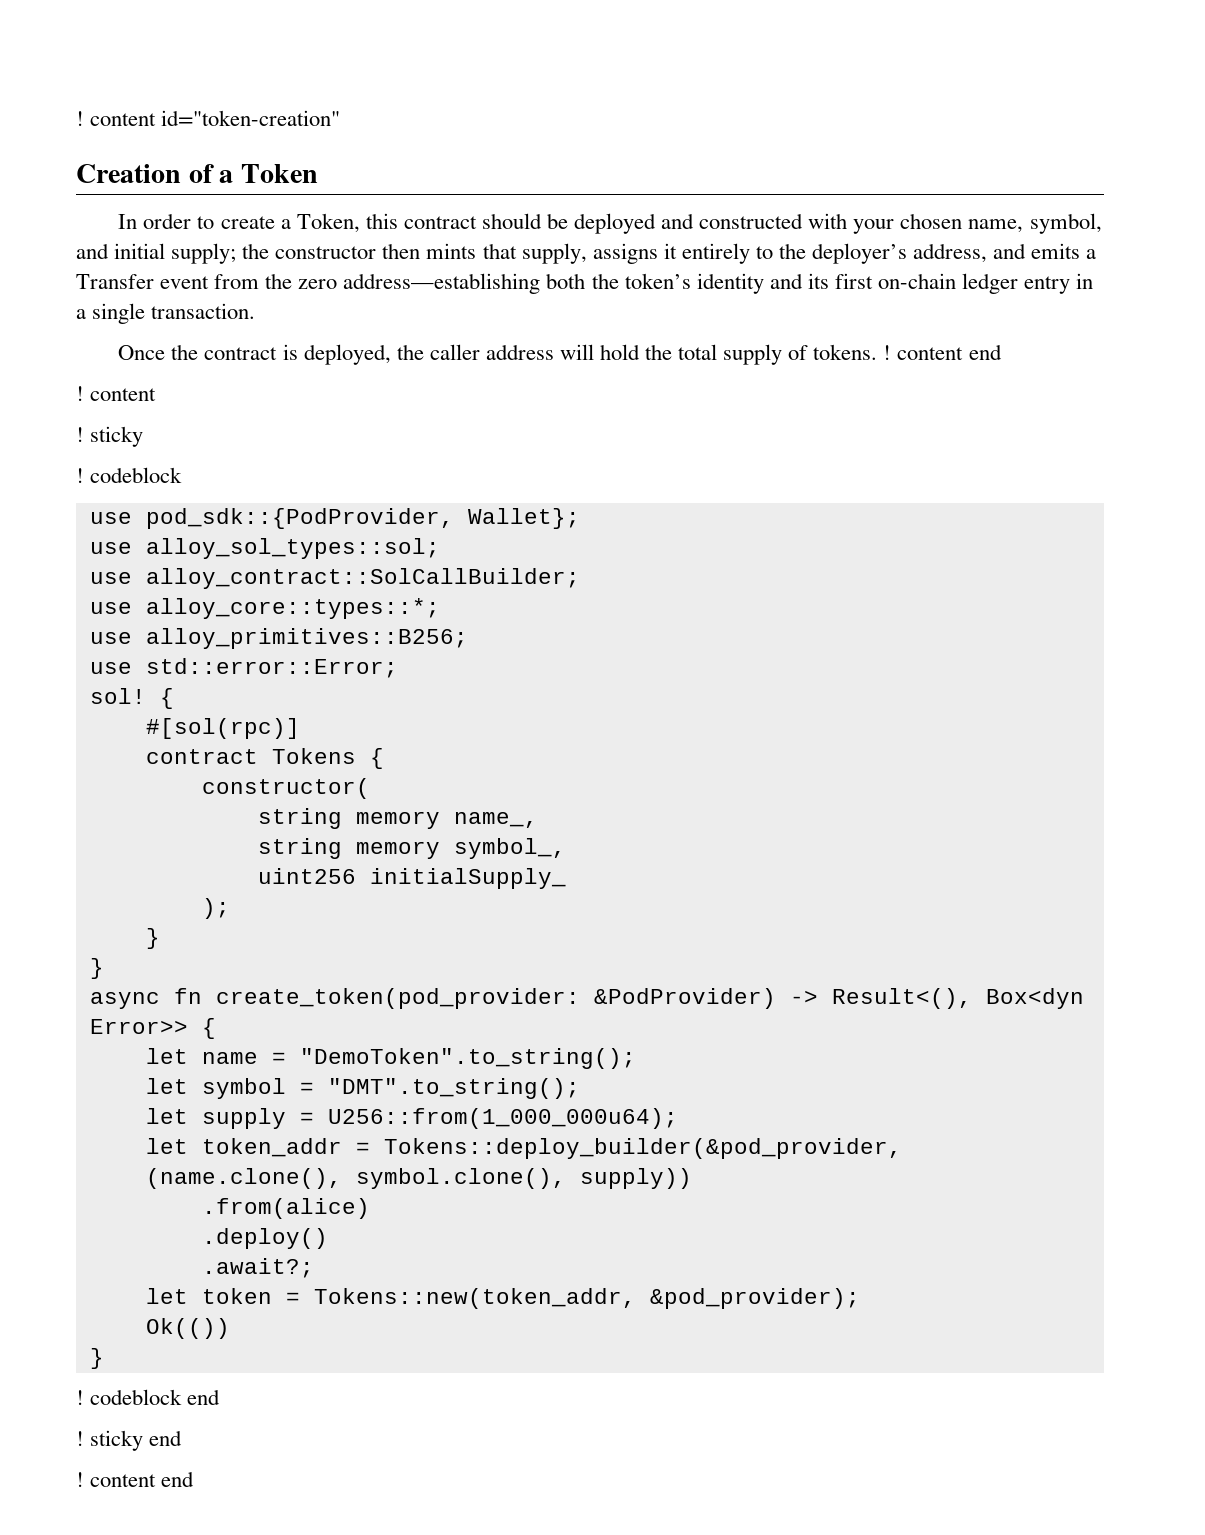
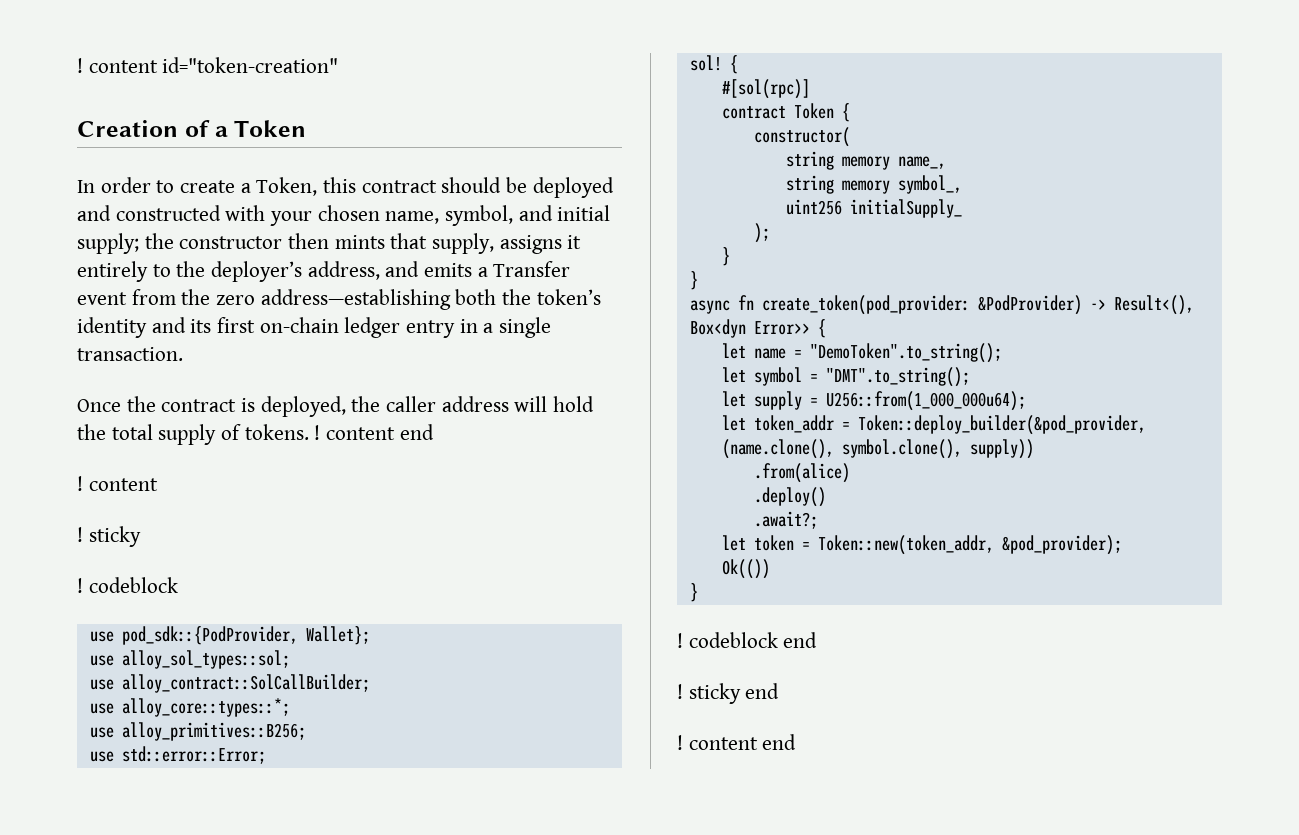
[271,748,356,764] Tokens -> [793,103,834,119] Token
[383,1138,902,1159] Tokens::deploy_builder(&pod_provider, -> [857,415,1146,435] Token::deploy_builder(&pod_provider,
[313,1288,636,1309] Tokens::new(token_addr, -> [817,535,994,555] Token::new(token_addr,

